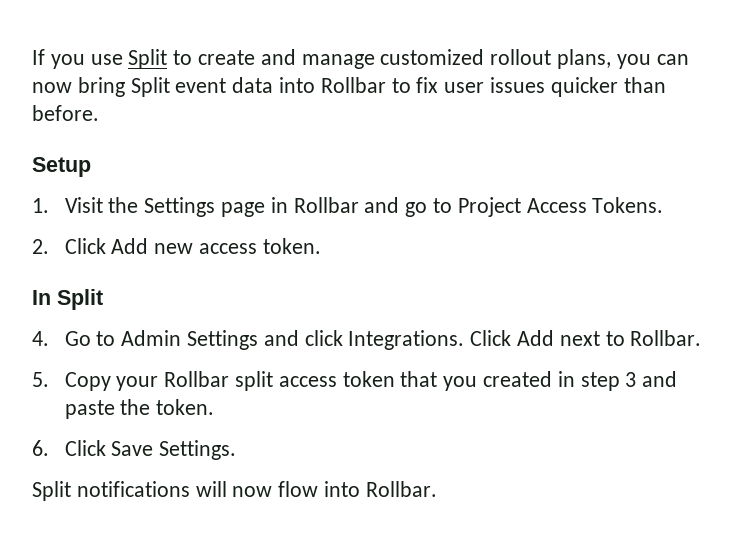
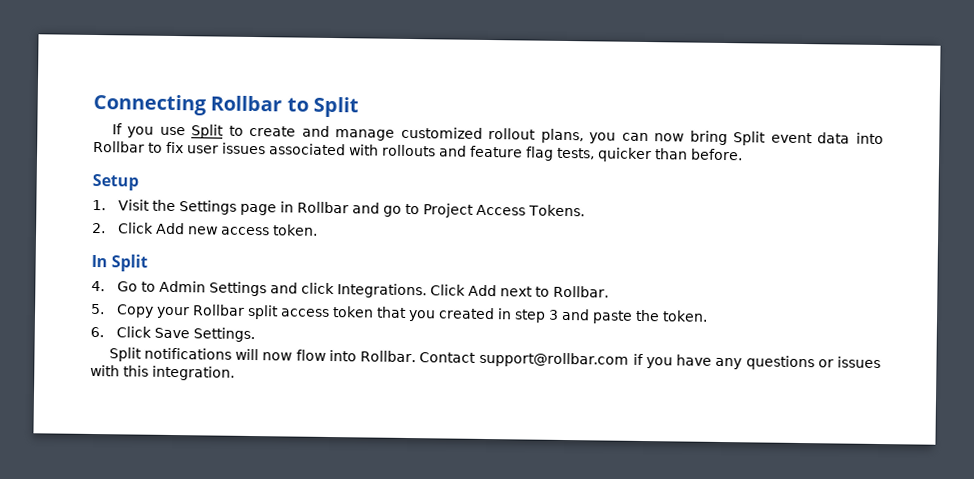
(32, 57) none -> [93,93,359,118] Connecting Rollbar to Split //
(546, 85) none -> [269,143,595,161] associated with rollouts and feature flag tests,
(437, 489) none -> [419,351,882,371] [90,364,235,381] Contact support@rollbar.com if you have any questions or issues with this integration.

